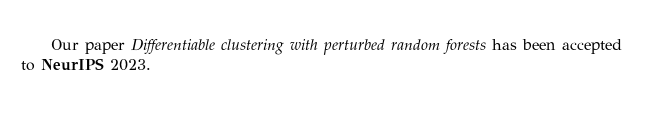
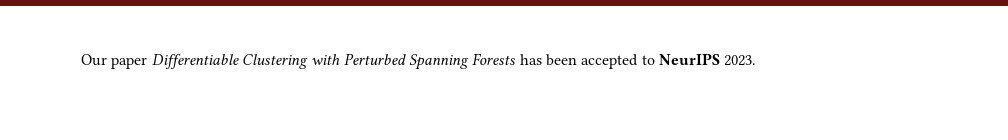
[221,39,487,55] clustering with perturbed random forests -> [241,53,517,70] Clustering with Perturbed Spanning Forests

